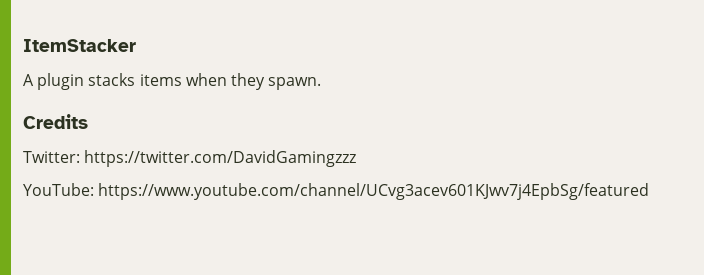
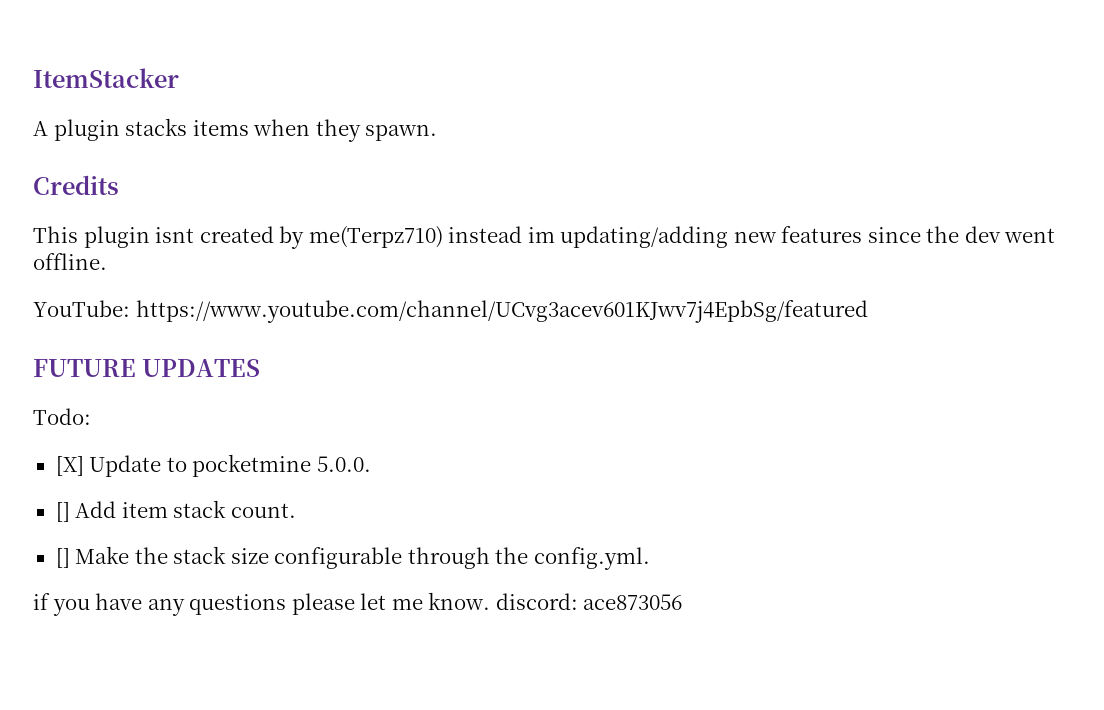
[23,150,357,167] [23,183,650,200] Twitter: https://twitter.com/DavidGamingzzz // YouTube: https://www.youtube.com/channel/UCvg3acev601KJwv7j4EpbSg/featured -> [33,226,1056,249] [33,253,107,270] [33,300,868,323] [33,359,261,377] [33,408,91,425] [55,454,371,477] [55,500,296,522] [55,546,650,570] [33,592,683,616] This plugin isnt created by me(Terpz710) instead im updating/adding new features since the dev went offline. // YouTube: https://www.youtube.com/channel/UCvg3acev601KJwv7j4EpbSg/featured // FUTURE UPDATES // Todo: // [X] Update to pocketmine 5.0.0. // [] Add item stack count. // [] Make the stack size configurable through the config.yml. // if you have any questions please let me know. discord: ace873056

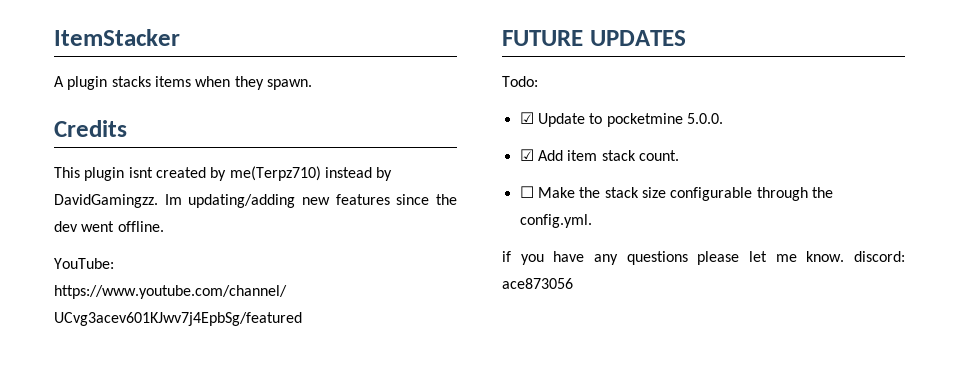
[527,227,555,243] im -> [376,167,393,181] [54,194,182,208] by DavidGamingzz. Im
[55,456,84,476] [X] -> [519,112,534,124] ☑
[55,502,70,522] [] -> [519,149,534,161] ☑
[55,548,70,568] [] -> [519,186,534,198] ☐

